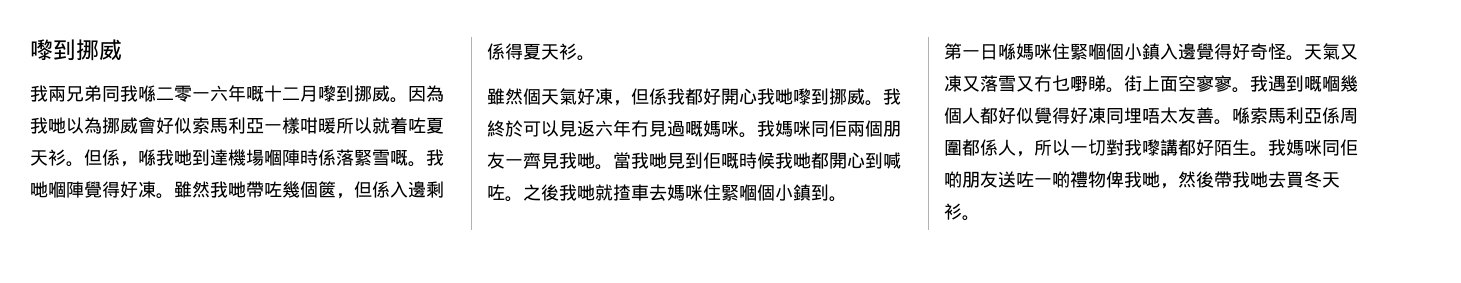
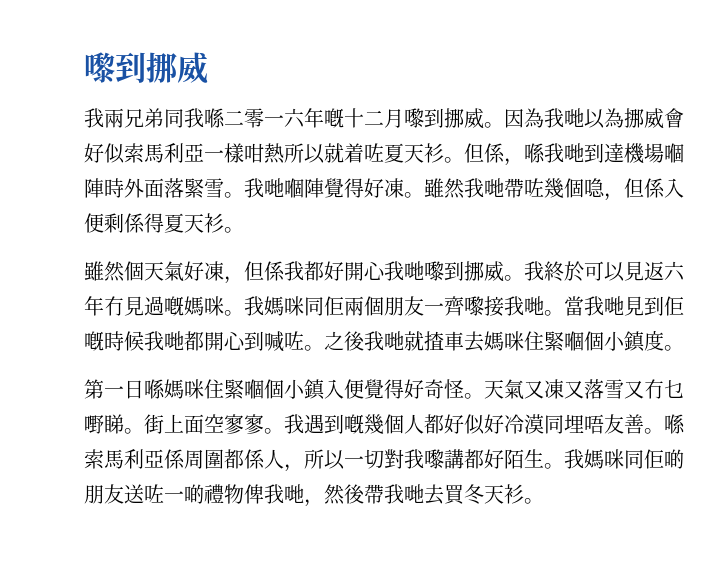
[318,117,336,134] 暖 -> [264,143,285,164] 熱
[318,149,408,166] 係落緊雪嘅 -> [124,178,224,198] 外面落緊雪
[318,181,336,198] 篋 -> [584,178,605,197] 喼
[408,181,426,198] 邊 -> [84,213,104,233] 便
[541,152,559,169] 見 -> [464,296,504,317] 嚟接
[811,184,829,201] 到 -> [644,330,664,351] 度
[1178,43,1196,60] 邊 -> [344,379,364,399] 便
[1322,75,1340,92] 嗰 -> (364, 424) none
[1034,107,1178,124] 覺得好凍同埋唔太 -> [484,414,604,434] 好冷漠同埋唔

